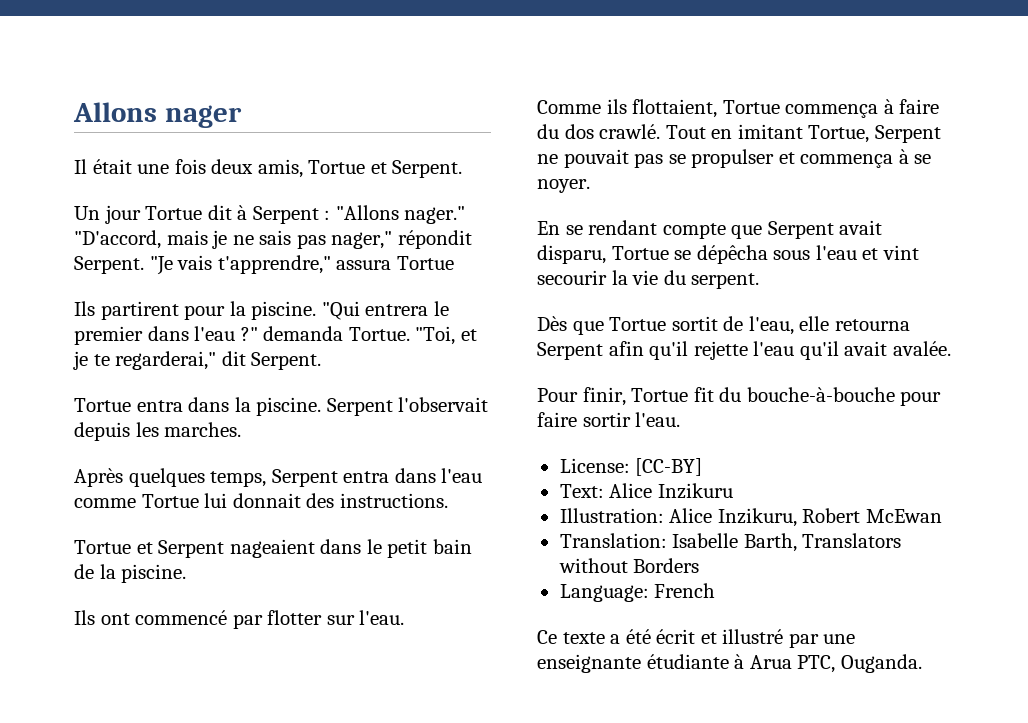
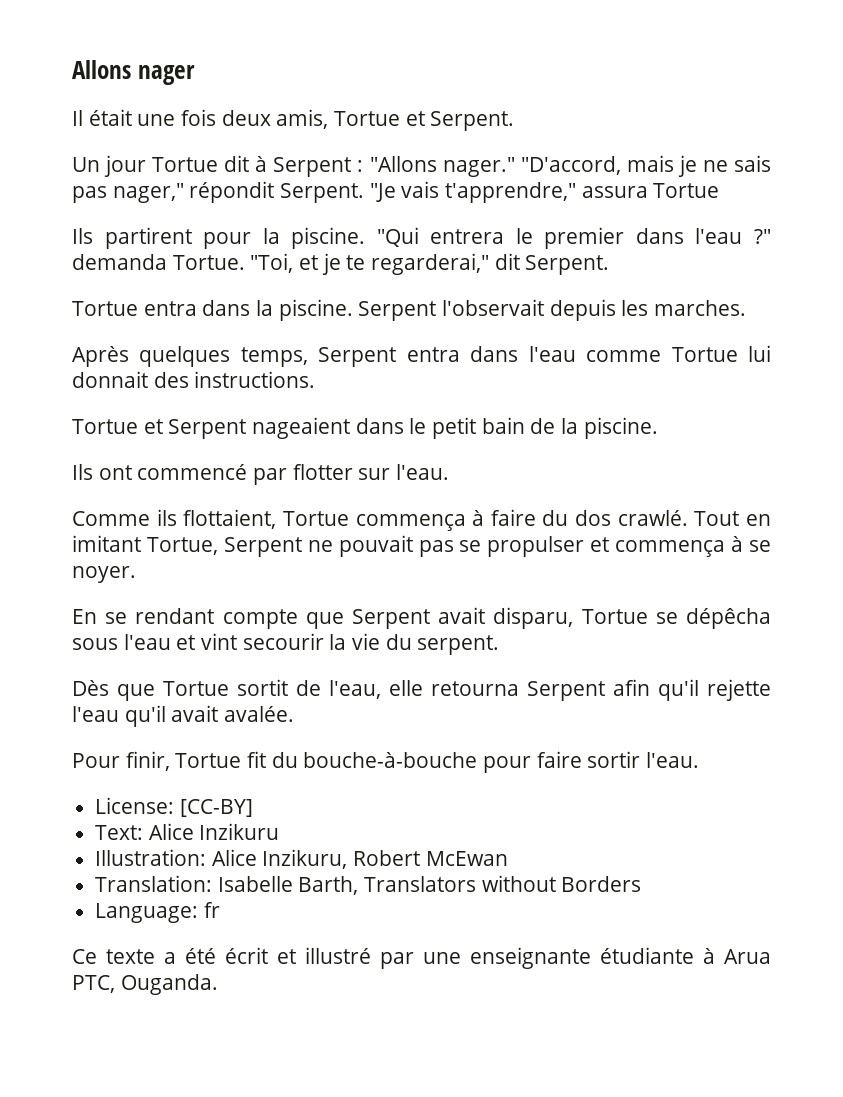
[654,583,716,598] French -> [203,902,220,918] fr

